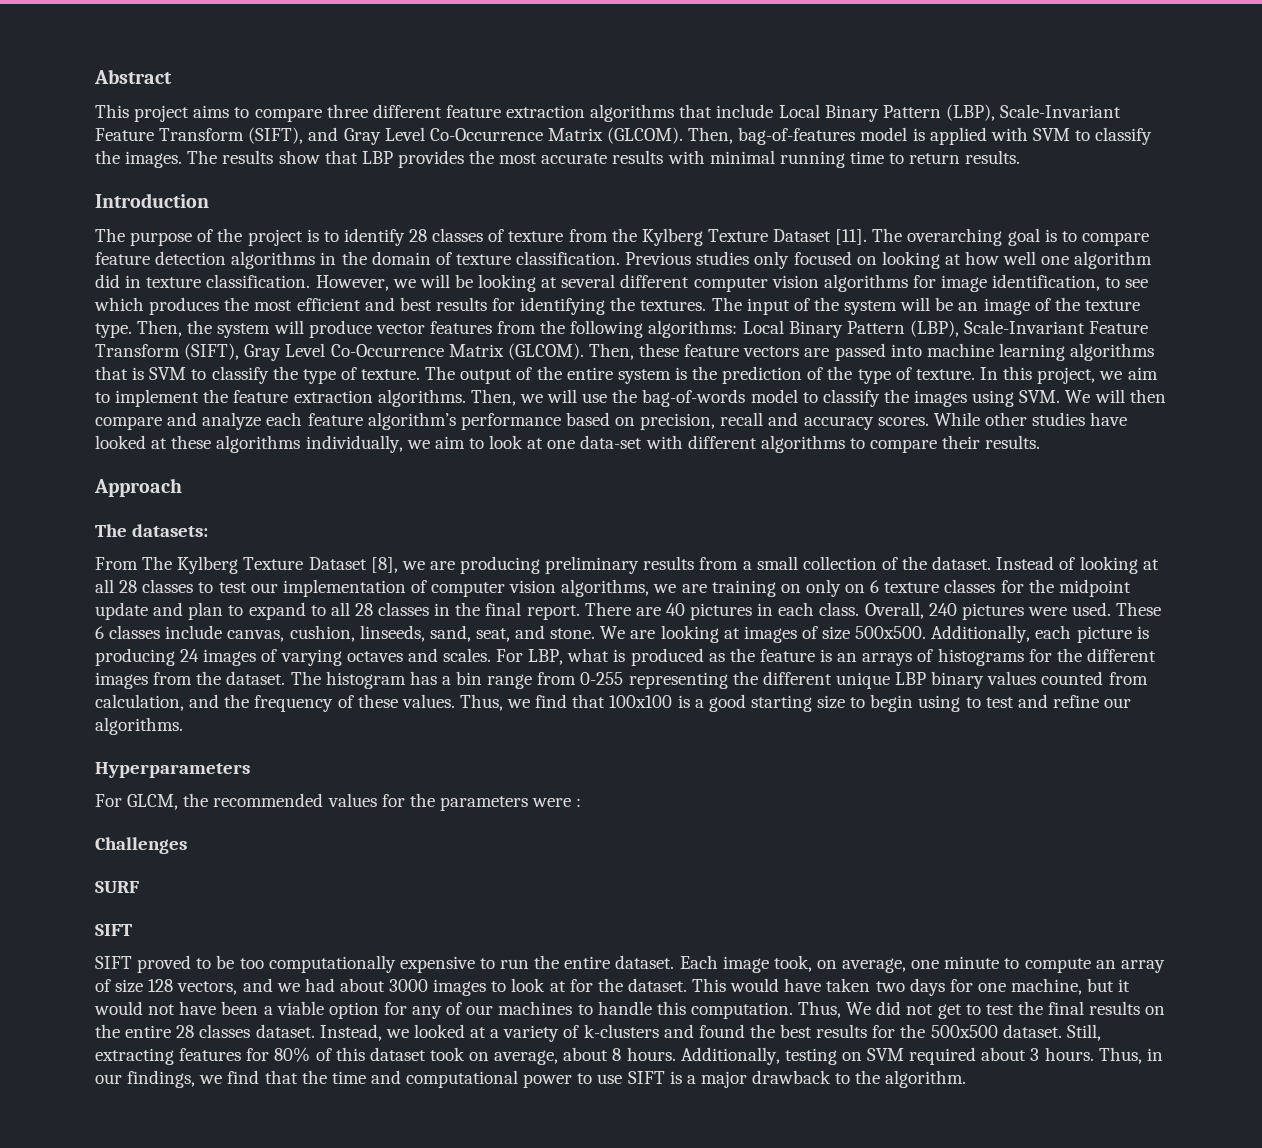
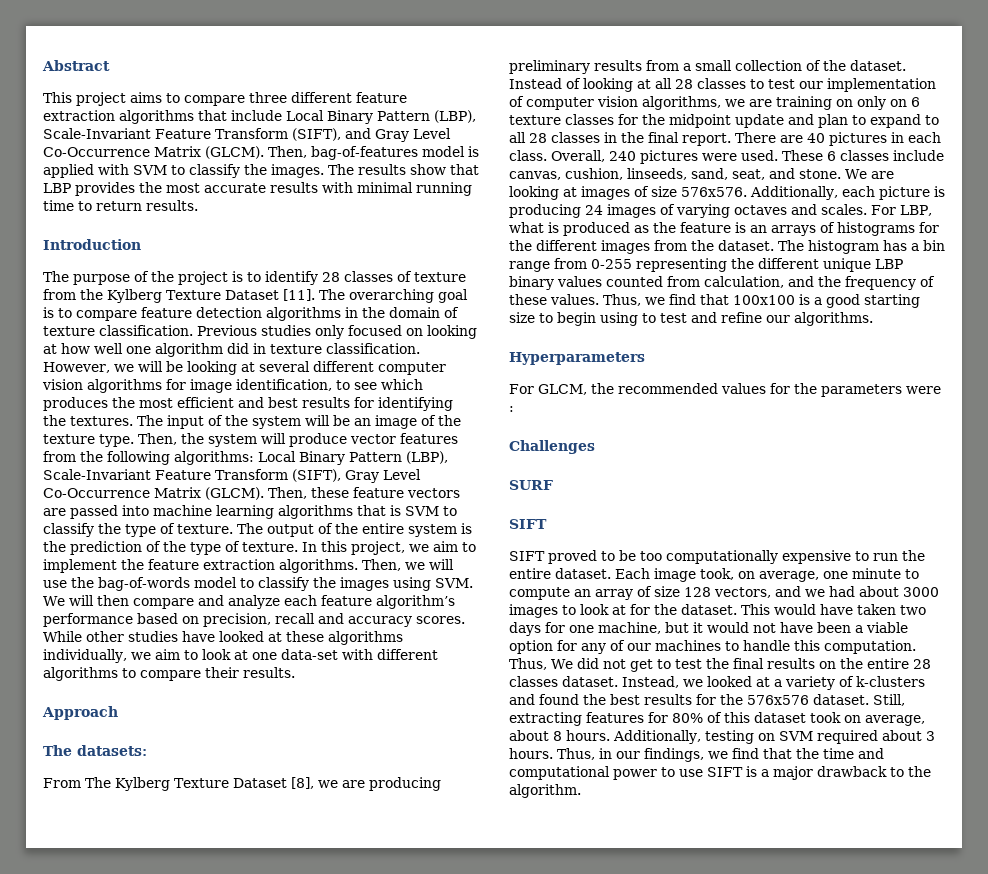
[607,127,684,144] (GLCOM). -> [205,146,264,159] (GLCM).
[507,343,584,360] (GLCOM). -> [205,487,264,500] (GLCM).
[855,626,927,639] 500x500. -> [681,187,747,197] 576x576.
[930,1025,998,1038] 500x500 -> [747,695,809,705] 576x576

